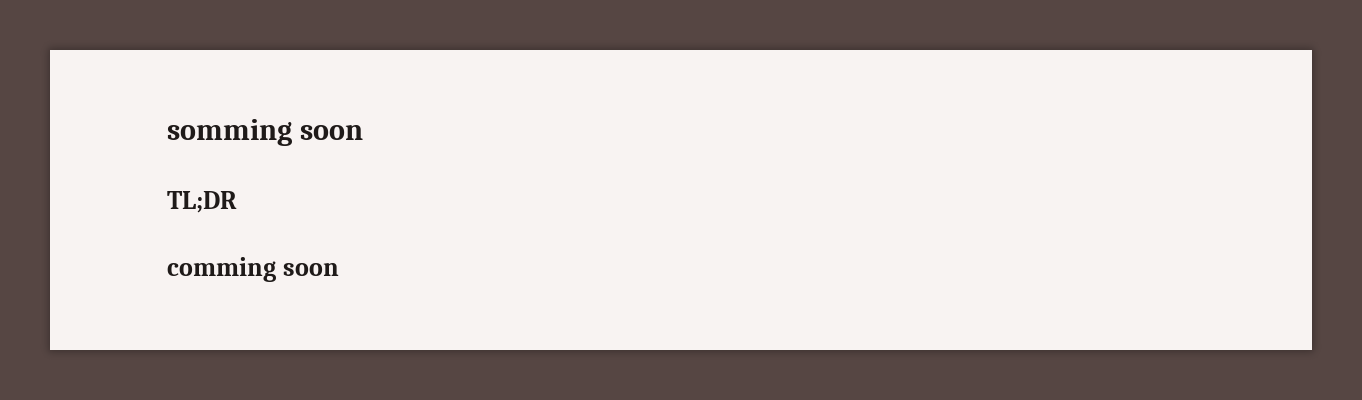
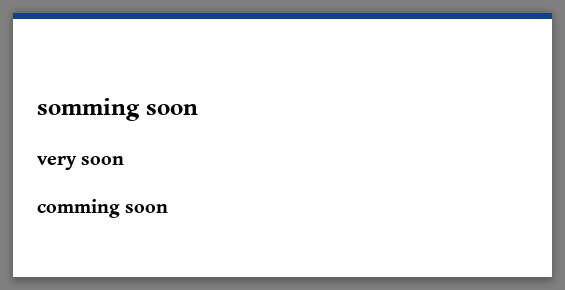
[167,191,237,213] TL;DR -> [37,156,125,170] very soon

